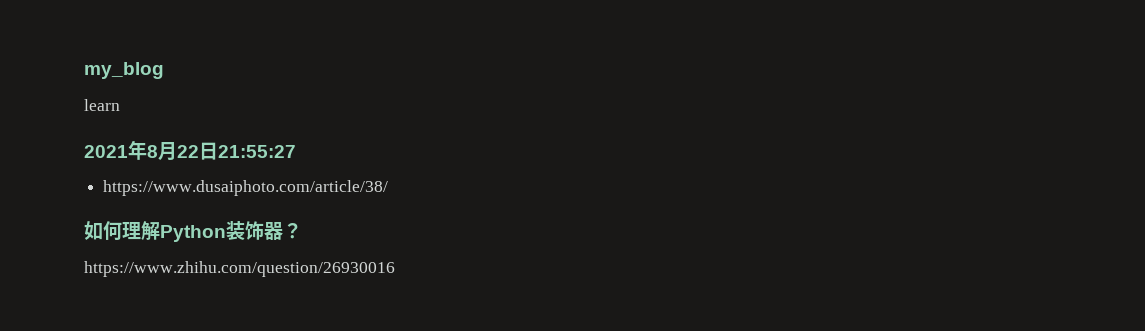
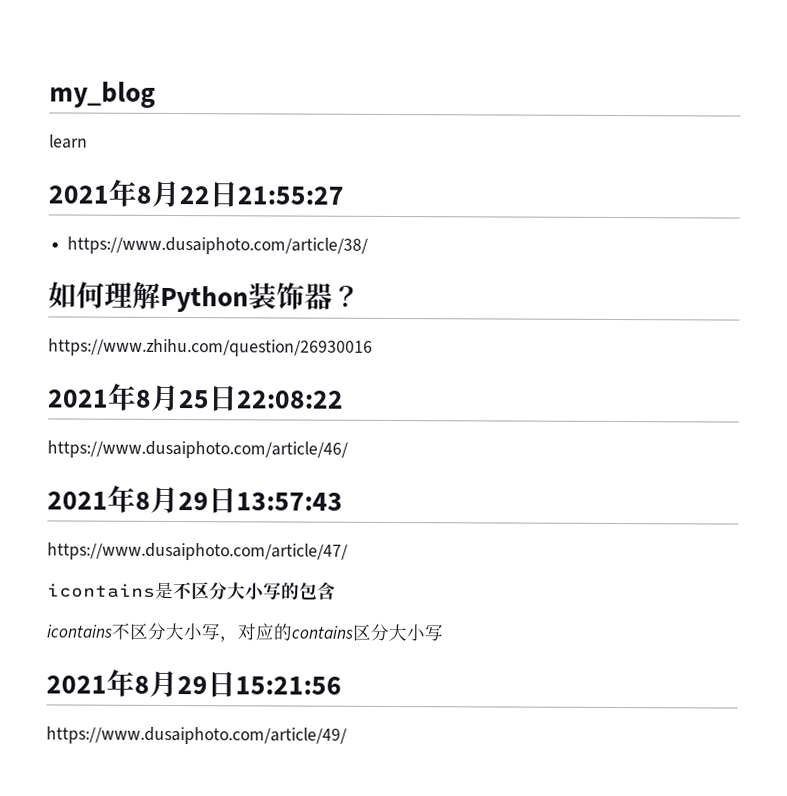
(395, 269) none -> [47,383,344,412] [47,440,348,459] [47,485,343,514] [47,542,348,561] [47,581,336,601] [46,622,443,643] [46,669,342,698] [46,726,347,745] // 2021年8月25日22:08:22 // https://www.dusaiphoto.com/article/46/ // 2021年8月29日13:57:43 // https://www.dusaiphoto.com/article/47/ // icontains是不区分大小写的包含 // icontains不区分大小写，对应的contains区分大小写 // 2021年8月29日15:21:56 // https://www.dusaiphoto.com/article/49/

